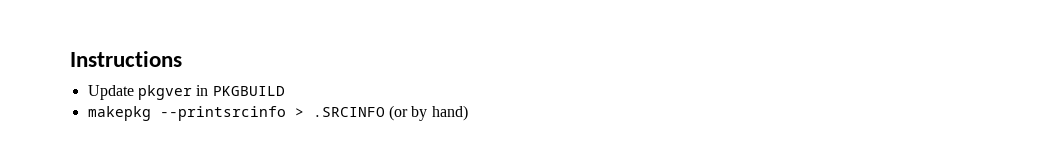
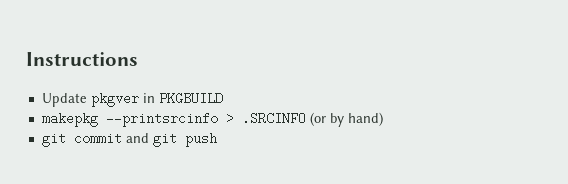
(468, 113) none -> [41,132,217,147] // git commit and git push

